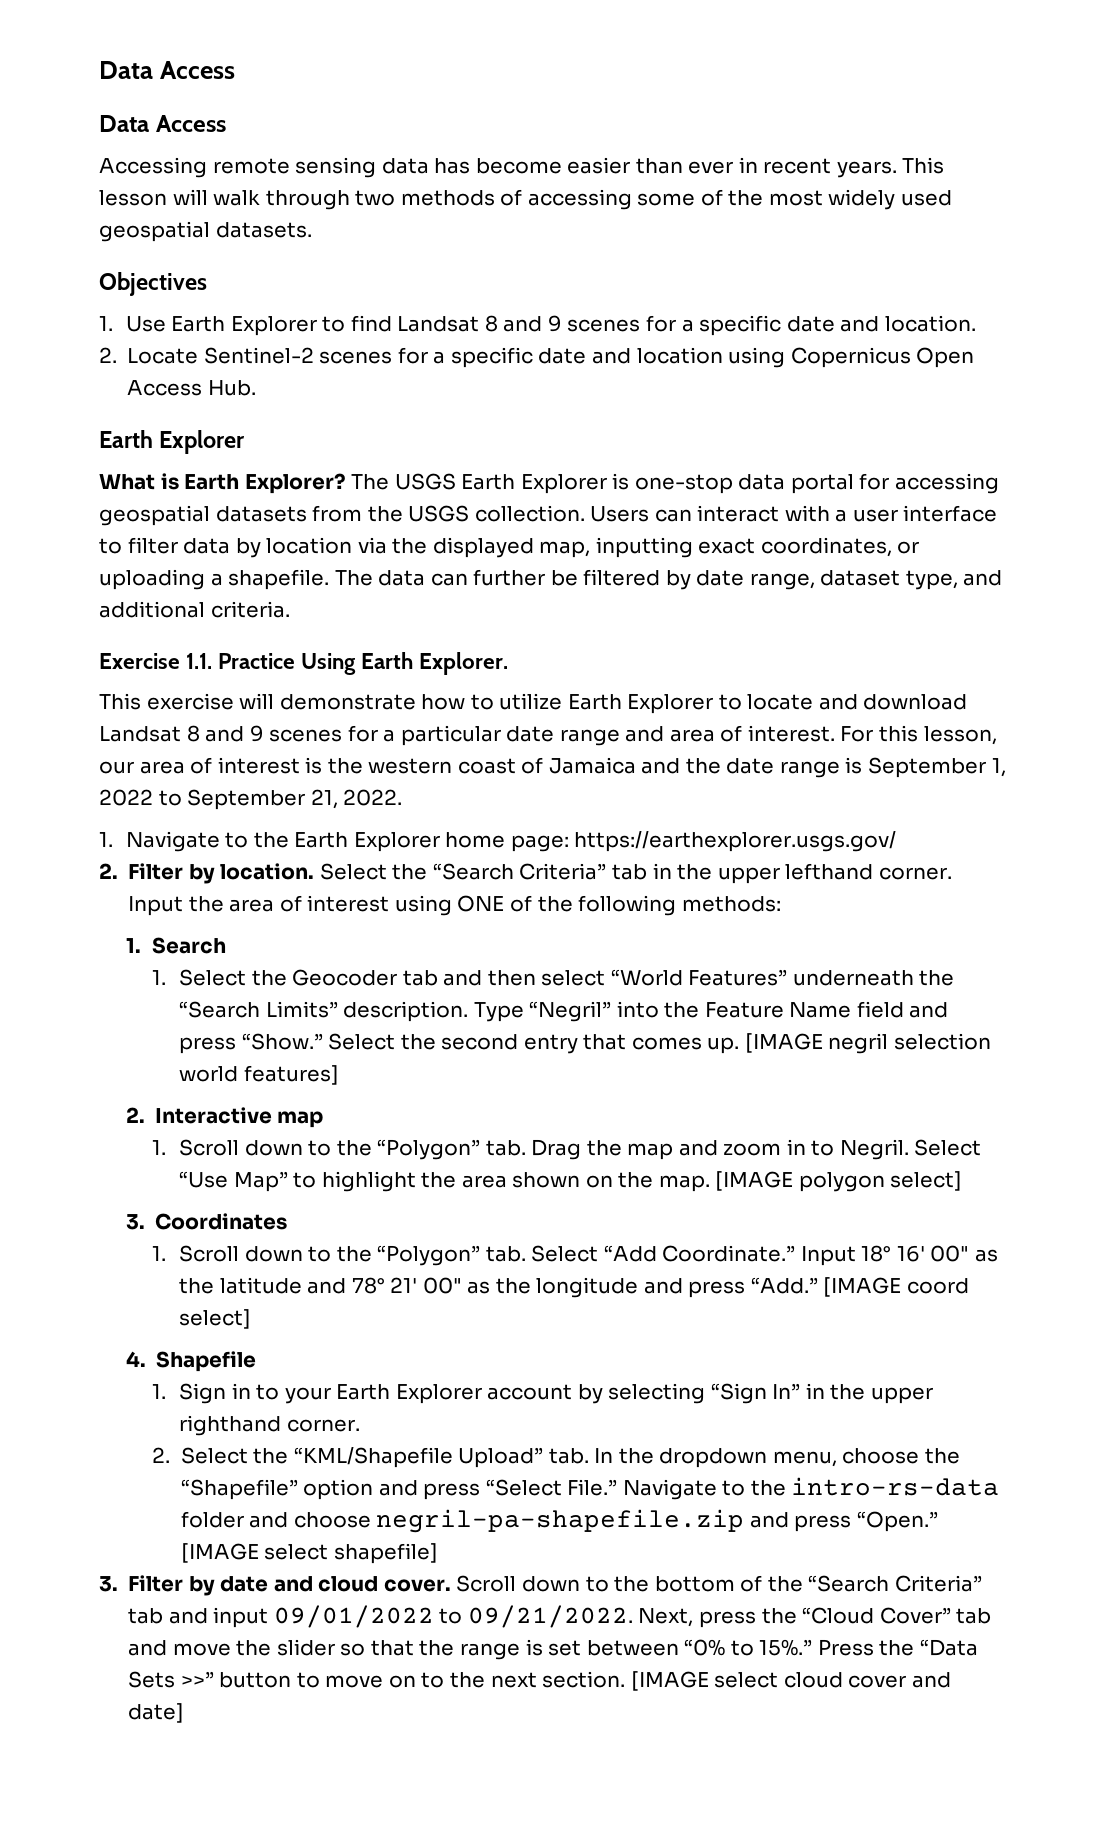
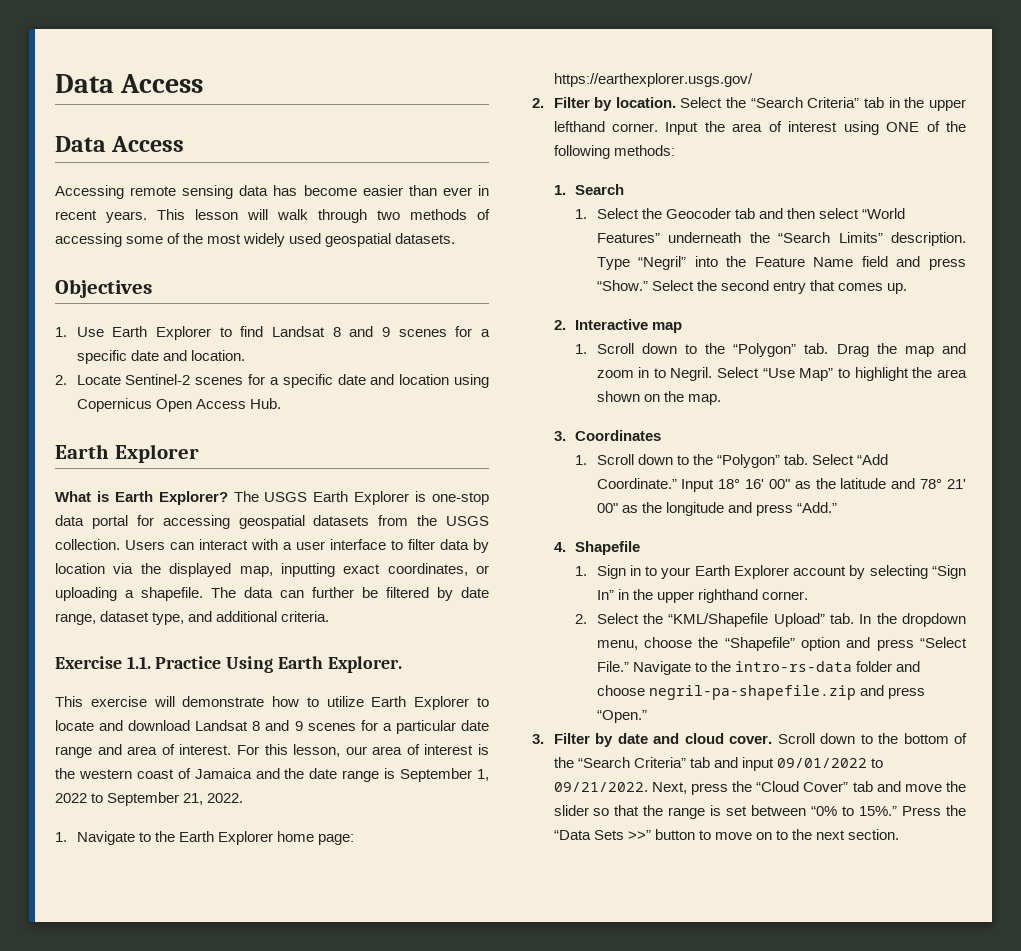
[744,1033,991,1054] [178,1065,339,1085] [IMAGE negril selection world features] -> (907, 288) none
[715,1171,963,1192] [IMAGE polygon select] -> (721, 399) none
[823,1277,969,1297] [178,1309,251,1329] [IMAGE coord select] -> (837, 507) none
[180,1543,438,1564] [IMAGE select shapefile] -> (647, 716) none
[630,1671,951,1691] [128,1703,185,1723] [IMAGE select cloud cover and date] -> (900, 834) none

